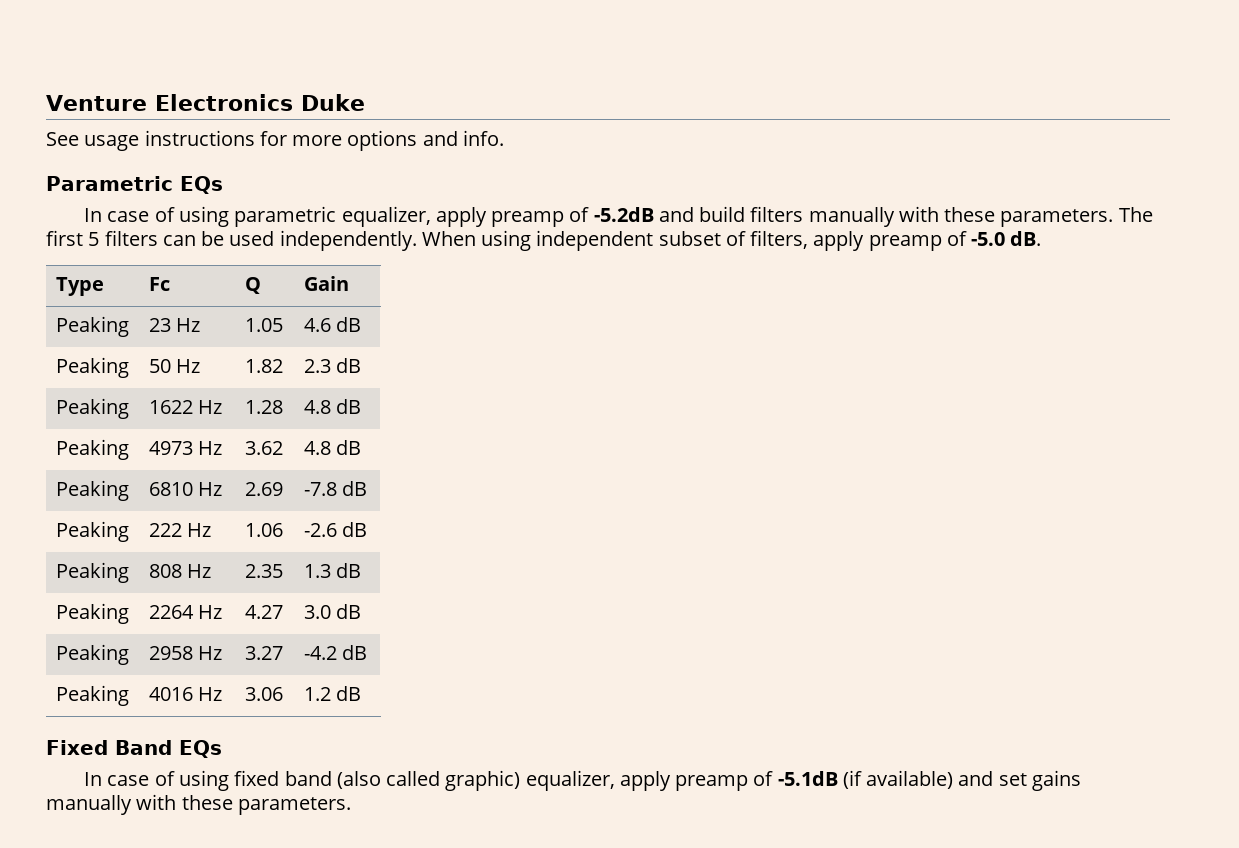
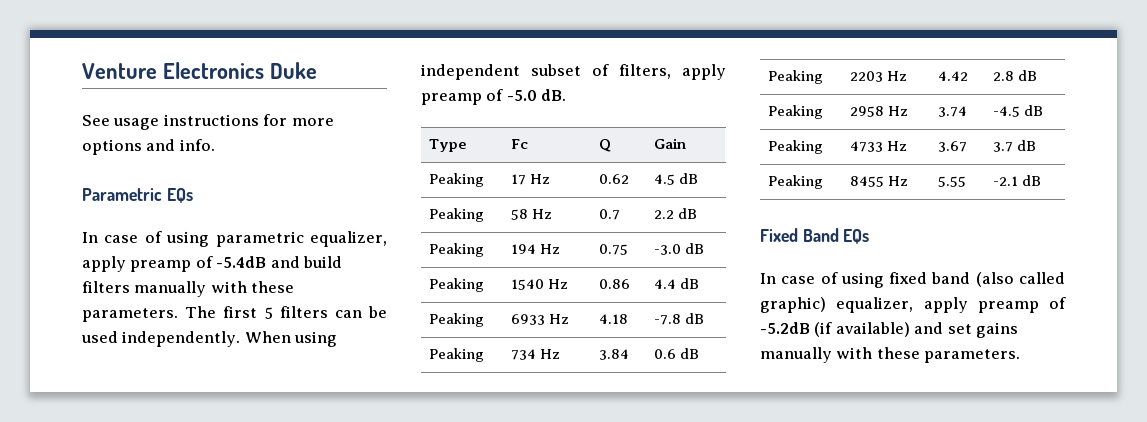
[593,207,654,222] -5.2dB -> [216,256,267,268] -5.4dB
[148,318,201,332] [244,318,283,332] [303,317,362,332] [55,357,129,378] [148,359,201,373] [244,359,283,373] [303,358,362,373] [55,398,129,419] [148,400,223,414] [244,400,283,414] [303,399,362,414] [55,439,129,460] [148,441,223,455] [244,441,283,455] [303,440,362,455] [55,480,129,501] [148,482,223,496] [244,482,283,496] 23 Hz | 1.05 | 4.6 dB // Peaking | 50 Hz | 1.82 | 2.3 dB // Peaking | 1622 Hz | 1.28 | 4.8 dB // Peaking | 4973 Hz | 3.62 | 4.8 dB // Peaking | 6810 Hz | 2.69 -> [510,174,550,185] [598,174,629,184] [653,173,698,185] [428,208,484,222] [510,209,552,220] [598,209,620,220] [653,208,697,219] [428,243,484,257] [510,244,560,254] [598,244,628,255] [653,243,704,255] [428,278,484,292] [510,279,568,290] [598,279,630,289] [653,278,699,289] [428,313,484,327] [510,314,569,325] [598,314,628,324] 17 Hz | 0.62 | 4.5 dB // Peaking | 58 Hz | 0.7 | 2.2 dB // Peaking | 194 Hz | 0.75 | -3.0 dB // Peaking | 1540 Hz | 0.86 | 4.4 dB // Peaking | 6933 Hz | 4.18
[148,523,212,537] [244,523,283,537] [303,522,368,537] [55,562,129,583] [148,564,212,578] [244,564,283,578] [303,563,362,578] [55,603,129,624] [148,605,223,619] [244,605,283,619] [303,605,331,619] 222 Hz | 1.06 | -2.6 dB // Peaking | 808 Hz | 2.35 | 1.3 dB // Peaking | 2264 Hz | 4.27 | 3.0 -> [510,349,560,360] [598,349,629,360] [653,348,699,359] [767,70,823,84] [849,71,907,82] [937,71,968,81] [992,71,1014,81] 734 Hz | 3.84 | 0.6 dB // Peaking | 2203 Hz | 4.42 | 2.8
[244,646,283,660] [303,645,368,660] [55,685,129,706] [148,687,223,701] [244,687,283,701] [303,687,331,701] 3.27 | -4.2 dB // Peaking | 4016 Hz | 3.06 | 1.2 -> [937,106,967,117] [992,105,1043,117] [767,140,823,154] [849,141,907,152] [937,141,967,152] [992,140,1036,152] [767,175,823,189] [849,176,908,187] [937,176,966,187] [992,176,1018,186] 3.74 | -4.5 dB // Peaking | 4733 Hz | 3.67 | 3.7 dB // Peaking | 8455 Hz | 5.55 | -2.1
[777,771,838,786] -5.1dB -> [760,322,810,334] -5.2dB

